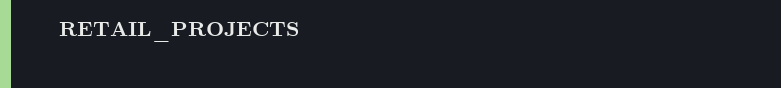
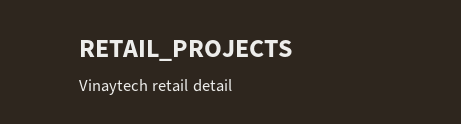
(299, 31) none -> [79,79,232,95] // Vinaytech retail detail

